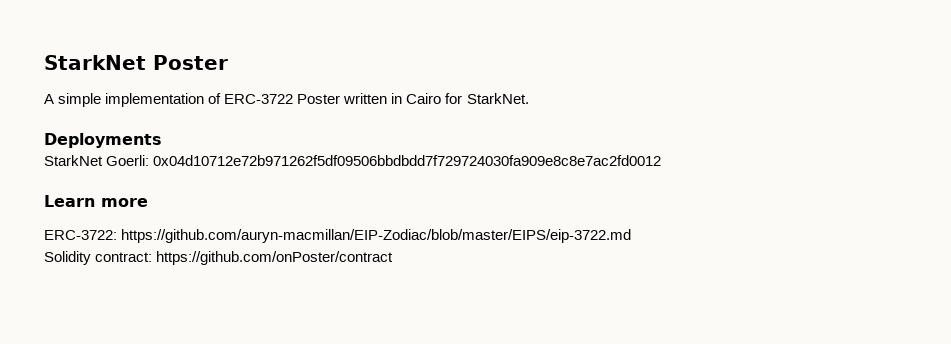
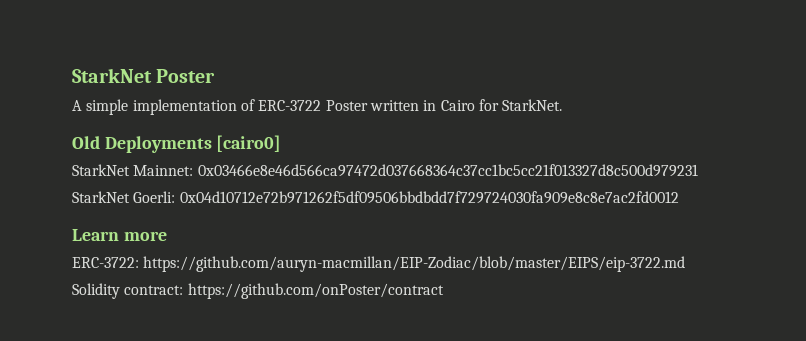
(529, 98) none -> [72,136,100,149] Old
(162, 140) none -> [216,135,282,152] [72,164,698,177] [cairo0] // StarkNet Mainnet: 0x03466e8e46d566ca97472d037668364c37cc1bc5cc21f013327d8c500d979231

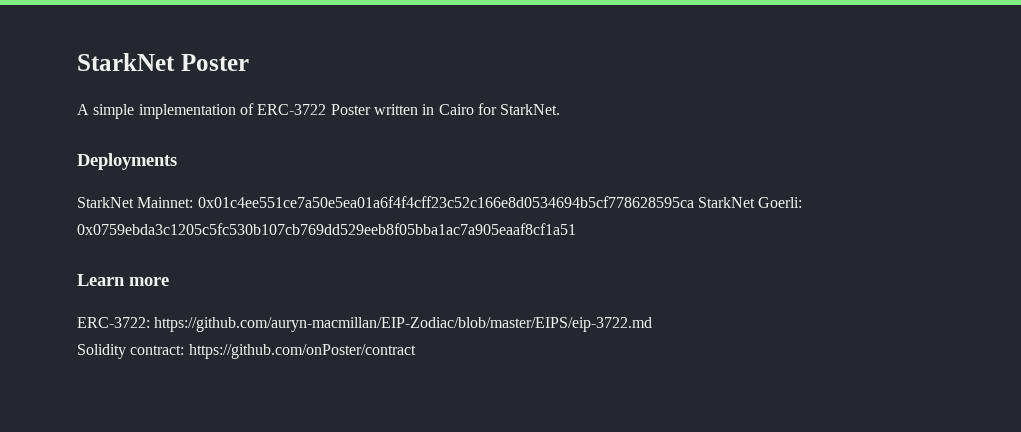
[72,136,100,149] Old -> (561, 109) none
[216,135,282,152] [cairo0] -> (177, 161) none
[197,164,698,177] 0x03466e8e46d566ca97472d037668364c37cc1bc5cc21f013327d8c500d979231 // -> [197,196,694,208] 0x01c4ee551ce7a50e5ea01a6f4f4cff23c52c166e8d0534694b5cf778628595ca
[179,191,679,204] 0x04d10712e72b971262f5df09506bbdbdd7f729724030fa909e8c8e7ac2fd0012 -> [77,223,576,235] 0x0759ebda3c1205c5fc530b107cb769dd529eeb8f05bba1ac7a905eaaf8cf1a51

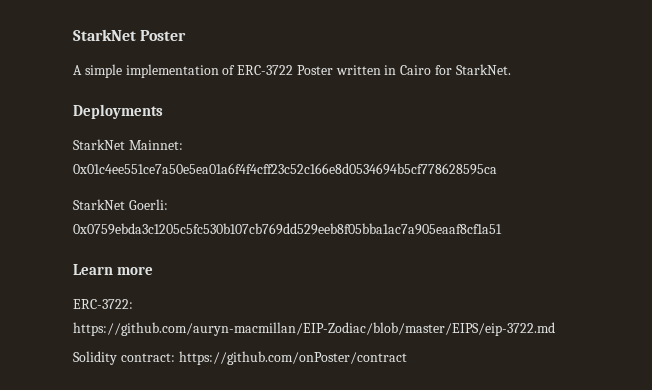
(694, 202) none -> (497, 169) //

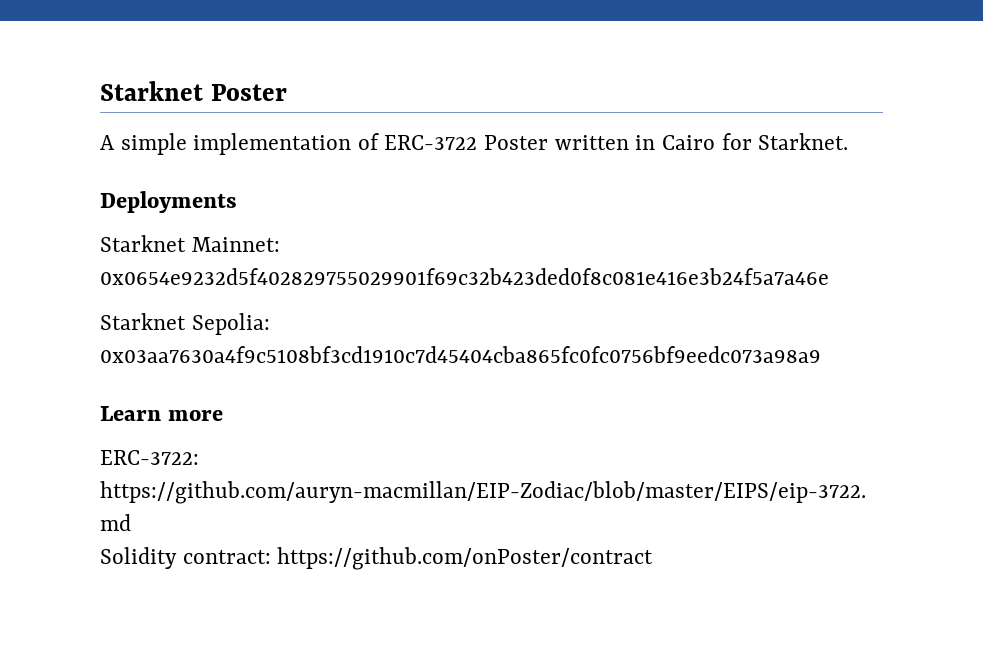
[73,29,136,41] StarkNet -> [100,81,203,101] Starknet
[455,64,511,75] StarkNet. -> [758,133,849,150] Starknet.
[73,139,183,150] [73,163,497,175] [73,199,168,210] [73,223,502,235] StarkNet Mainnet: 0x01c4ee551ce7a50e5ea01a6f4f4cff23c52c166e8d0534694b5cf778628595ca // StarkNet Goerli: 0x0759ebda3c1205c5fc530b107cb769dd529eeb8f05bba1ac7a905eaaf8cf1a51 -> [100,235,280,252] [100,268,829,285] [100,313,270,335] [100,346,821,363] Starknet Mainnet: 0x0654e9232d5f402829755029901f69c32b423ded0f8c081e416e3b24f5a7a46e // Starknet Sepolia: 0x03aa7630a4f9c5108bf3cd1910c7d45404cba865fc0fc0756bf9eedc073a98a9

